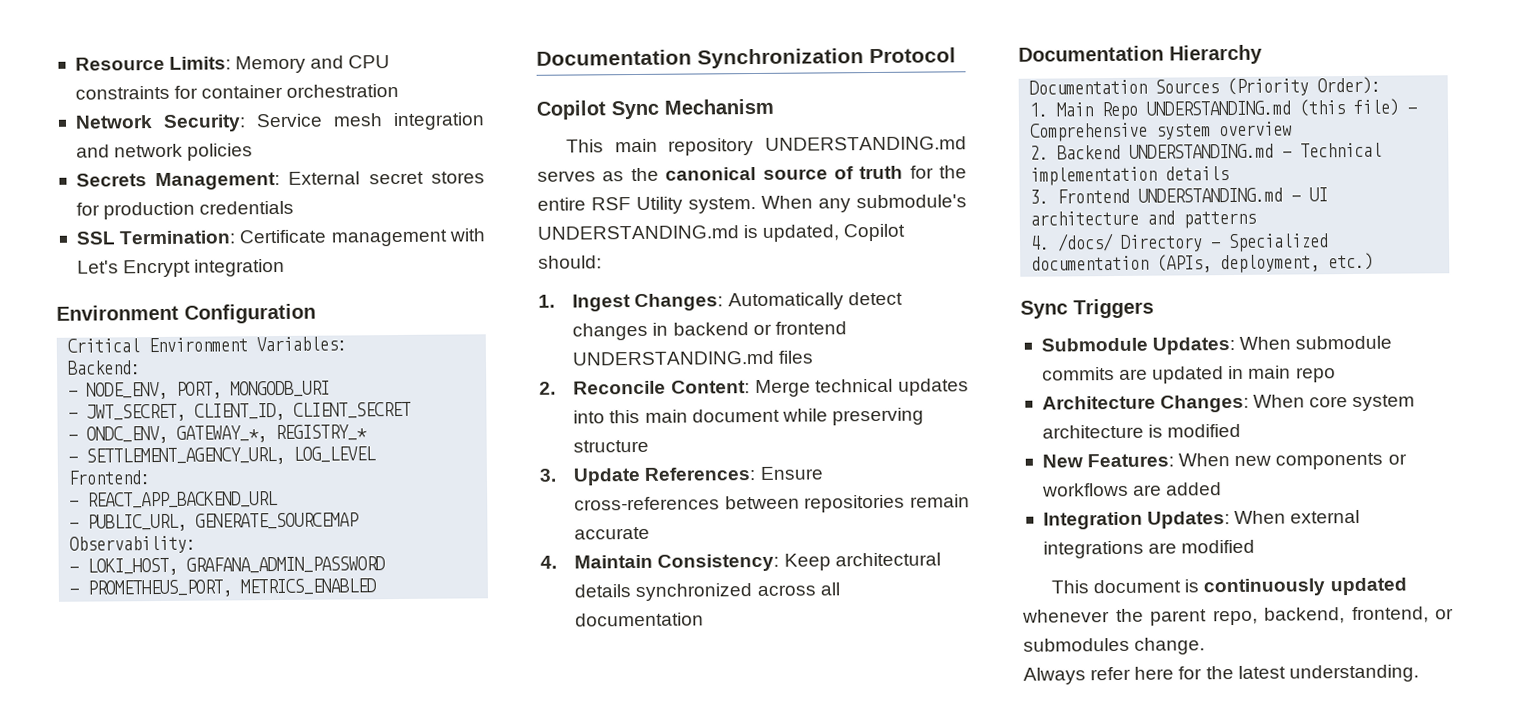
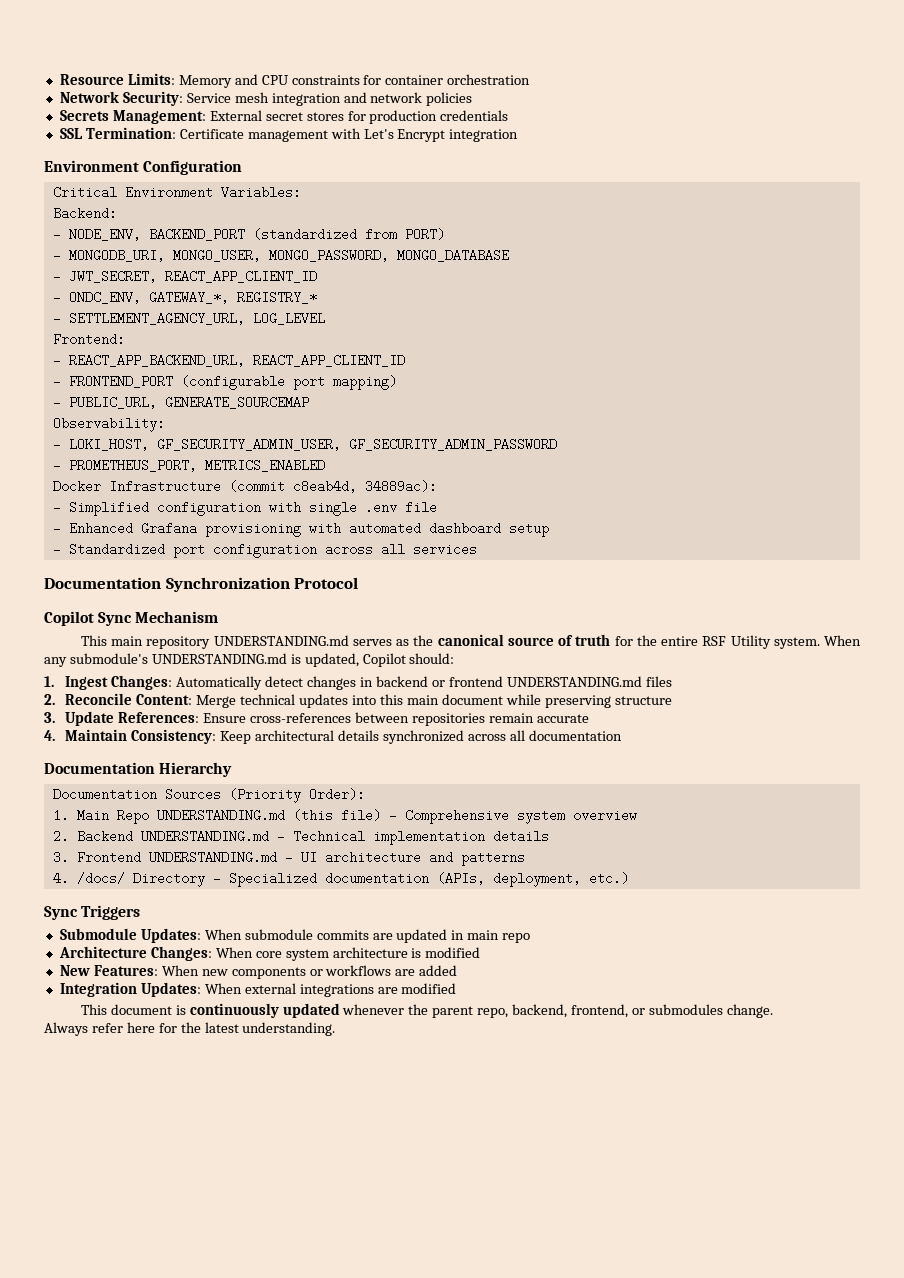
[176,380,331,399] PORT, MONGODB_URI -> [148,228,445,241] [52,249,509,262] BACKEND_PORT (standardized from PORT) // - MONGODB_URI, MONGO_USER, MONGO_PASSWORD, MONGO_DATABASE
[194,401,412,421] CLIENT_ID, CLIENT_SECRET -> [164,270,317,283] REACT_APP_CLIENT_ID
[87,491,279,509] REACT_APP_BACKEND_URL -> [68,354,405,367] [52,375,397,390] REACT_APP_BACKEND_URL, REACT_APP_CLIENT_ID // - FRONTEND_PORT (configurable port mapping)
[186,556,386,574] GRAFANA_ADMIN_PASSWORD -> [156,438,557,451] GF_SECURITY_ADMIN_USER, GF_SECURITY_ADMIN_PASSWORD
(377, 587) none -> [52,480,437,493] [52,501,437,516] [52,522,549,537] [52,543,477,558] // Docker Infrastructure (commit c8eab4d, 34889ac): // - Simplified configuration with single .env file // - Enhanced Grafana provisioning with automated dashboard setup // - Standardized port configuration across all services

